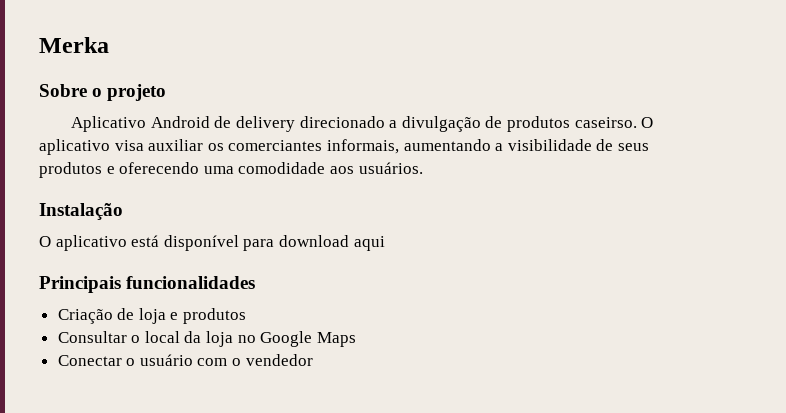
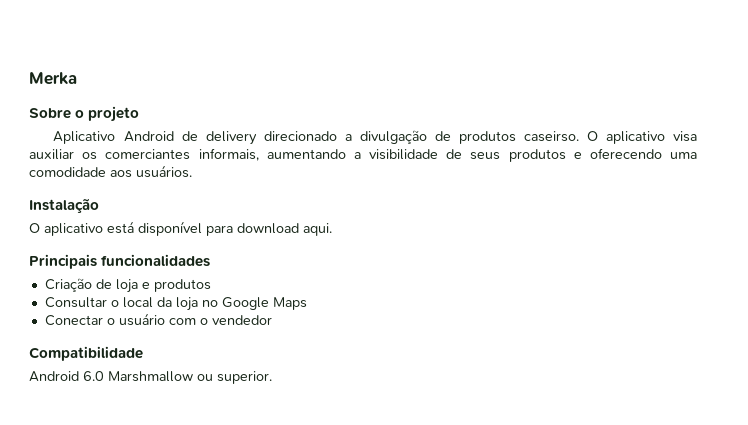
[353,236,385,251] aqui -> [303,223,332,236] aqui.
(313, 360) none -> [29,346,143,361] [29,371,272,384] // Compatibilidade // Android 6.0 Marshmallow ou superior.

